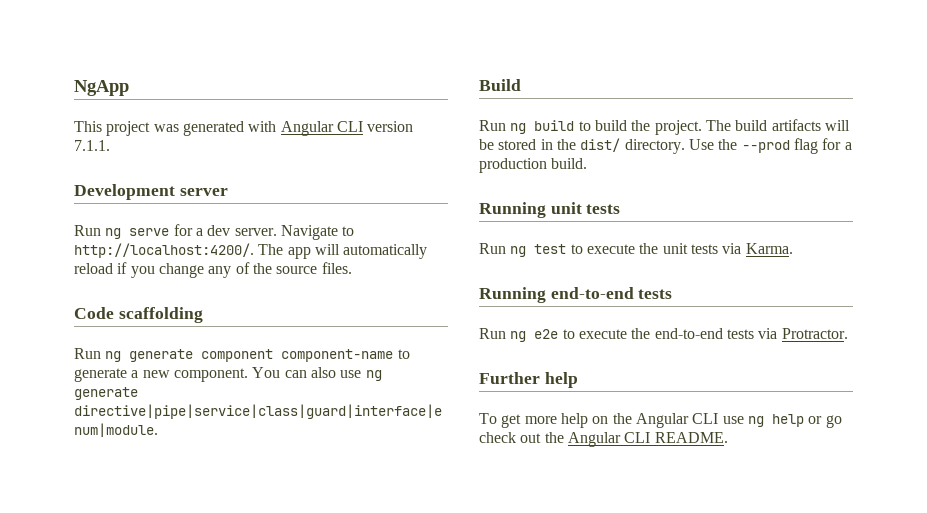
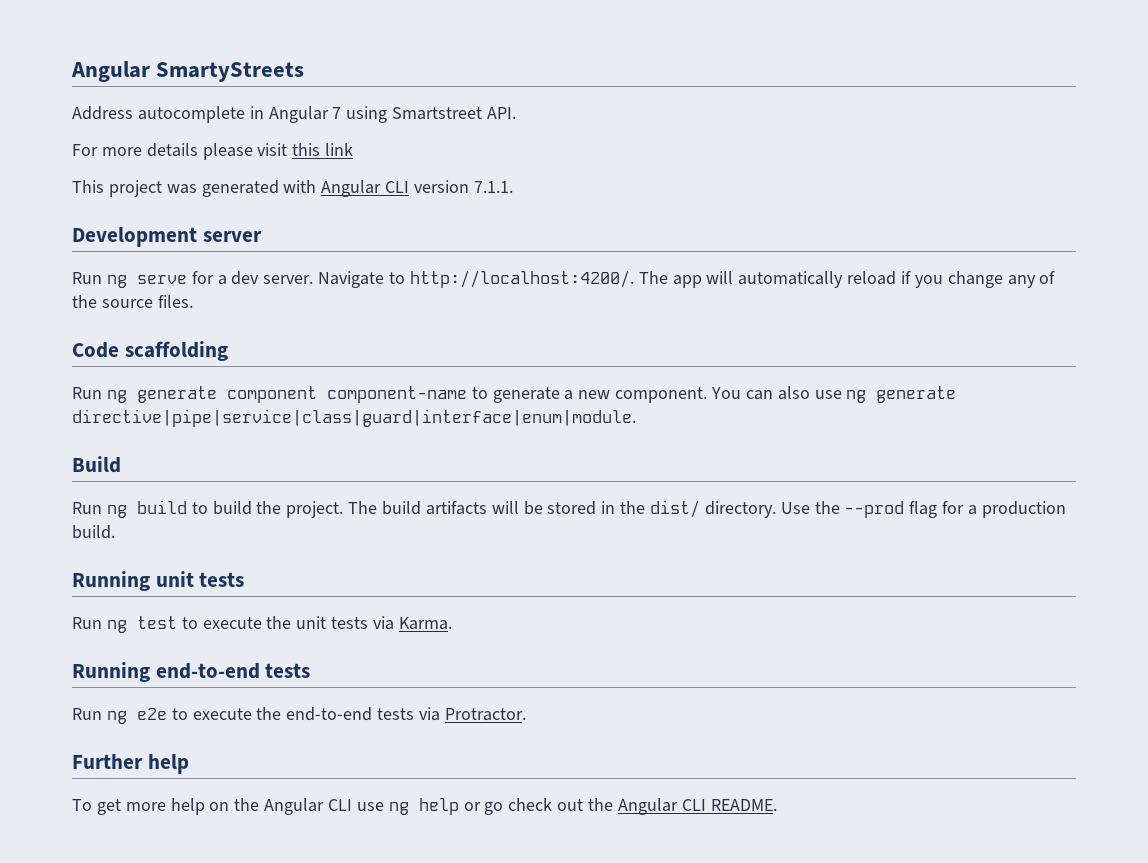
[74,80,129,96] NgApp -> [71,61,305,82] [72,106,517,123] [72,143,354,160] Angular SmartyStreets // Address autocomplete in Angular 7 using Smartstreet API. // For more details please visit this link

